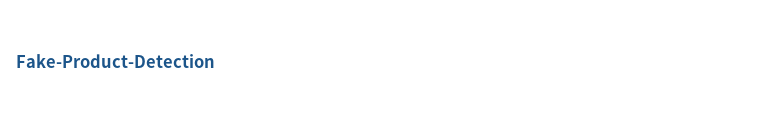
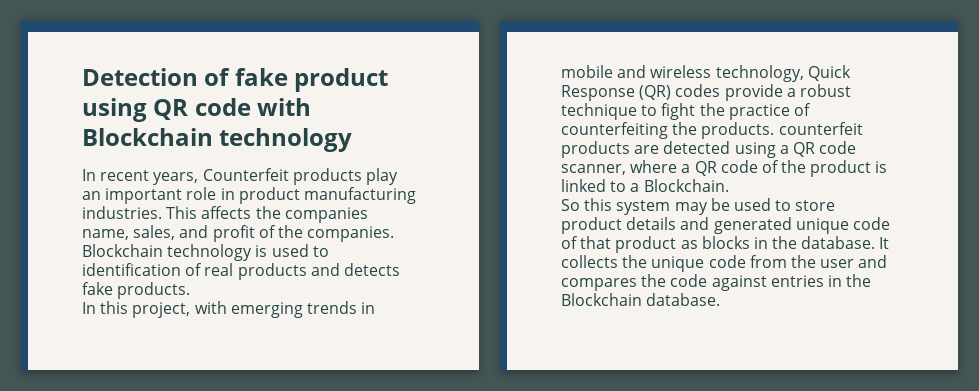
[16,54,215,68] Fake-Product-Detection -> [82,68,389,92] [82,98,312,122] [82,128,353,152] [82,168,398,185] [82,187,416,204] [82,206,368,223] [82,225,395,242] [82,244,329,261] [82,263,400,280] [82,282,191,299] [82,301,376,318] [561,65,851,82] [561,84,851,101] [561,103,811,120] [561,122,863,139] [561,141,857,158] [561,160,888,177] [561,179,729,192] [561,198,836,215] [561,217,890,234] [561,236,890,253] [561,255,888,272] [561,274,872,291] [561,293,721,306] Detection of fake product using QR code with Blockchain technology // In recent years, Counterfeit products play an important role in product manufacturing industries. This affects the companies name, sales, and profit of the companies. Blockchain technology is used to identification of real products and detects fake products. // In this project, with emerging trends in mobile and wireless technology, Quick Response (QR) codes provide a robust technique to fight the practice of counterfeiting the products. counterfeit products are detected using a QR code scanner, where a QR code of the product is linked to a Blockchain. // So this system may be used to store product details and generated unique code of that product as blocks in the database. It collects the unique code from the user and compares the code against entries in the Blockchain database.

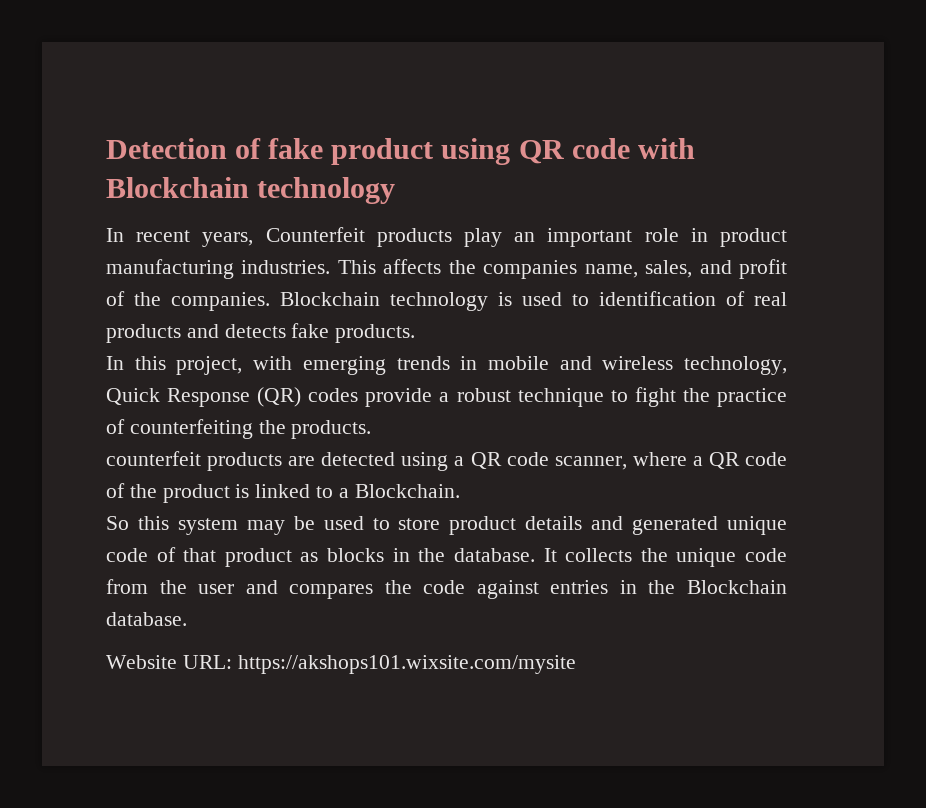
(775, 130) none -> (372, 429) //
(721, 299) none -> [106,655,576,674] // Website URL: https://akshops101.wixsite.com/mysite

